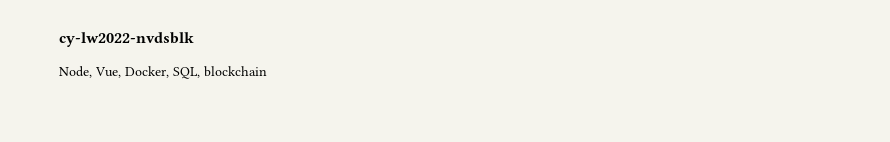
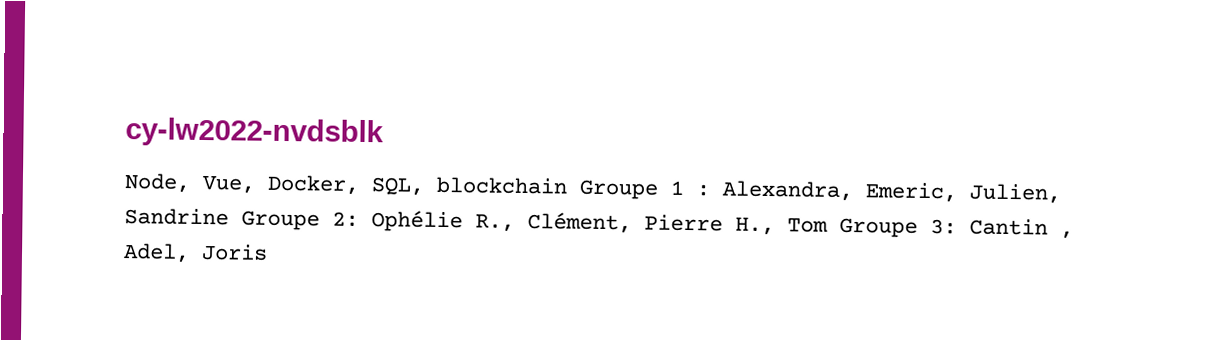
(267, 71) none -> [579,179,1061,204] [124,208,1074,239] [123,243,268,263] Groupe 1 : Alexandra, Emeric, Julien, Sandrine Groupe 2: Ophélie R., Clément, Pierre H., Tom Groupe 3: Cantin , Adel, Joris

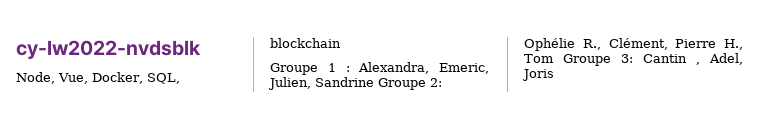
(567, 185) none -> (341, 43) //

